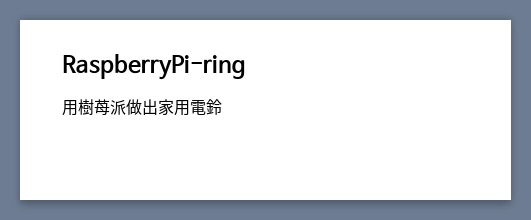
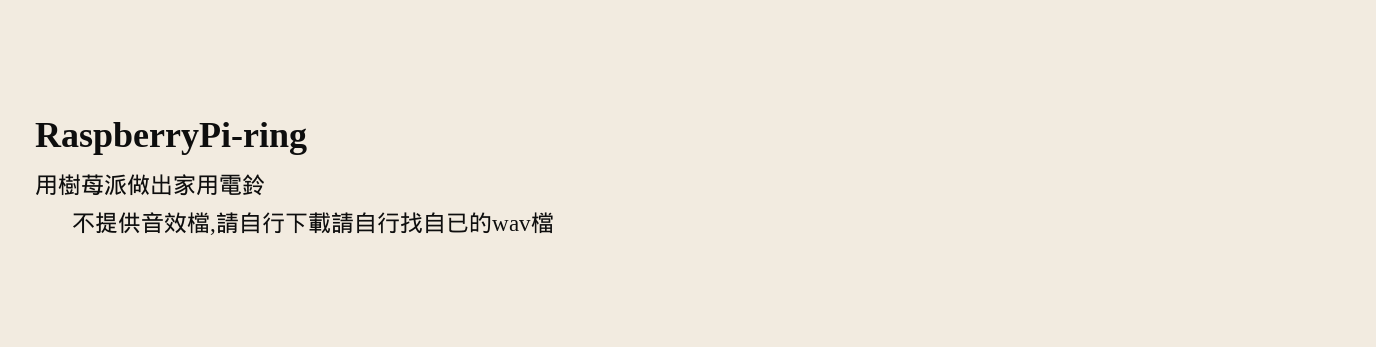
(222, 107) none -> [71,212,554,235] // 不提供音效檔,請自行下載請自行找自已的wav檔

